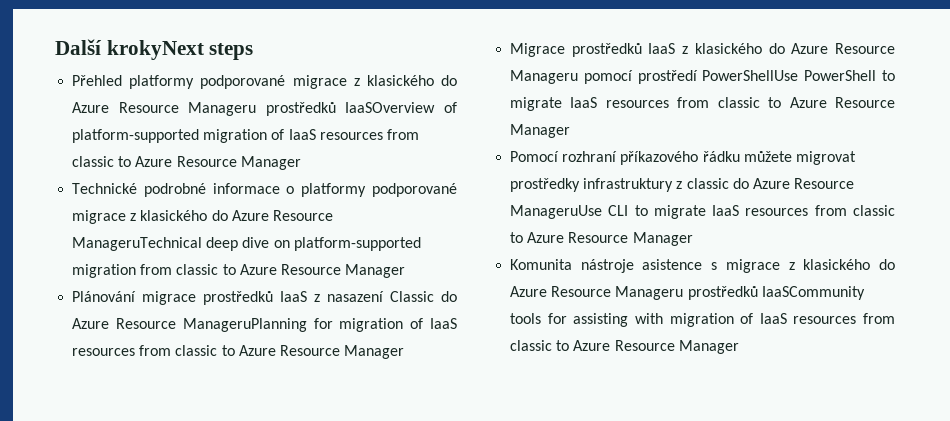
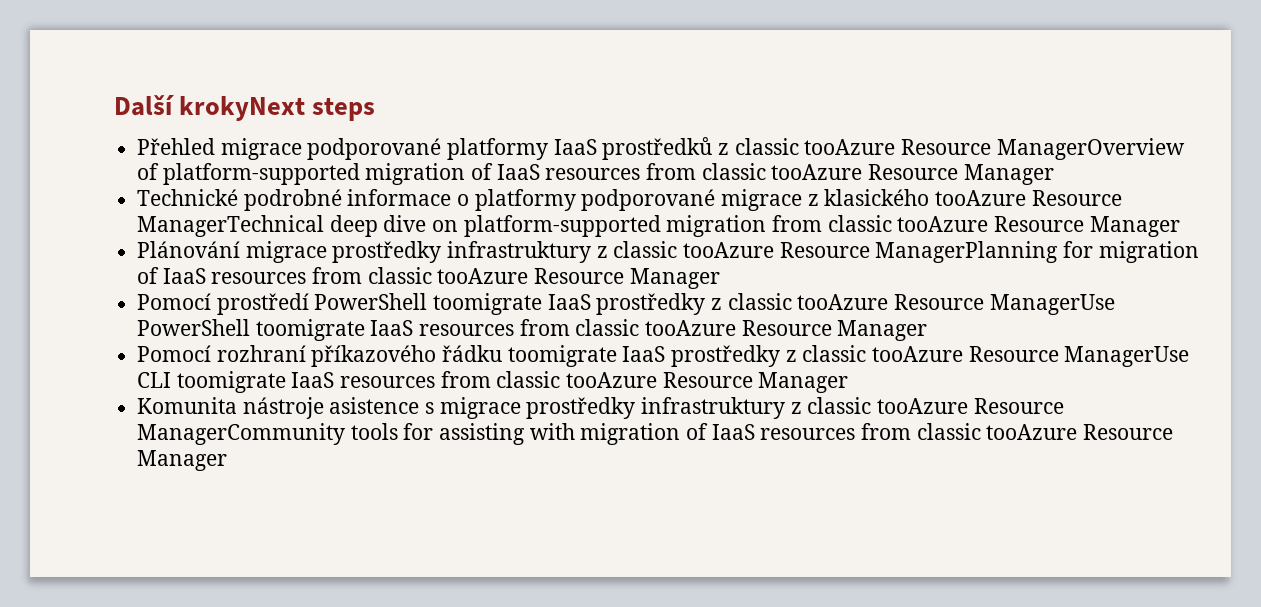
[129,75,457,89] [72,102,436,116] platformy podporované migrace z klasického do Azure Resource Manageru prostředků IaaSOverview -> [220,137,1185,160] migrace podporované platformy IaaS prostředků z classic tooAzure Resource ManagerOverview
[118,156,173,167] to Azure -> [771,164,863,180] tooAzure
[211,210,333,221] [72,237,203,251] do Azure Resource ManageruTechnical -> [935,190,1122,206] [137,215,325,237] tooAzure Resource ManagerTechnical
[222,264,277,275] to Azure -> [897,216,989,232] tooAzure
[203,291,457,305] [72,318,307,332] prostředků IaaS z nasazení Classic do Azure Resource ManageruPlanning -> [332,241,1059,263] prostředky infrastruktury z classic tooAzure Resource ManagerPlanning
[221,345,405,359] [510,43,895,57] [510,70,895,84] [510,97,827,111] to Azure Resource Manager // Migrace prostředků IaaS z klasického do Azure Resource Manageru pomocí prostředí PowerShellUse PowerShell to migrate IaaS resources from classic to Azure -> [437,268,720,289] [137,293,1115,315] [137,319,737,341] tooAzure Resource Manager // Pomocí prostředí PowerShell toomigrate IaaS prostředky z classic tooAzure Resource ManagerUse PowerShell toomigrate IaaS resources from classic tooAzure
[743,151,856,165] [510,178,855,192] [510,205,895,219] [510,232,565,243] můžete migrovat prostředky infrastruktury z classic do Azure Resource ManageruUse CLI to migrate IaaS resources from classic to Azure -> [507,345,1190,367] [137,371,658,393] toomigrate IaaS prostředky z classic tooAzure Resource ManagerUse CLI toomigrate IaaS resources from classic tooAzure
[788,259,895,270] [510,286,865,300] z klasického do Azure Resource Manageru prostředků IaaSCommunity -> [526,397,1064,419] [137,423,346,445] prostředky infrastruktury z classic tooAzure Resource ManagerCommunity
[556,340,611,351] to Azure -> [986,424,1078,440] tooAzure

